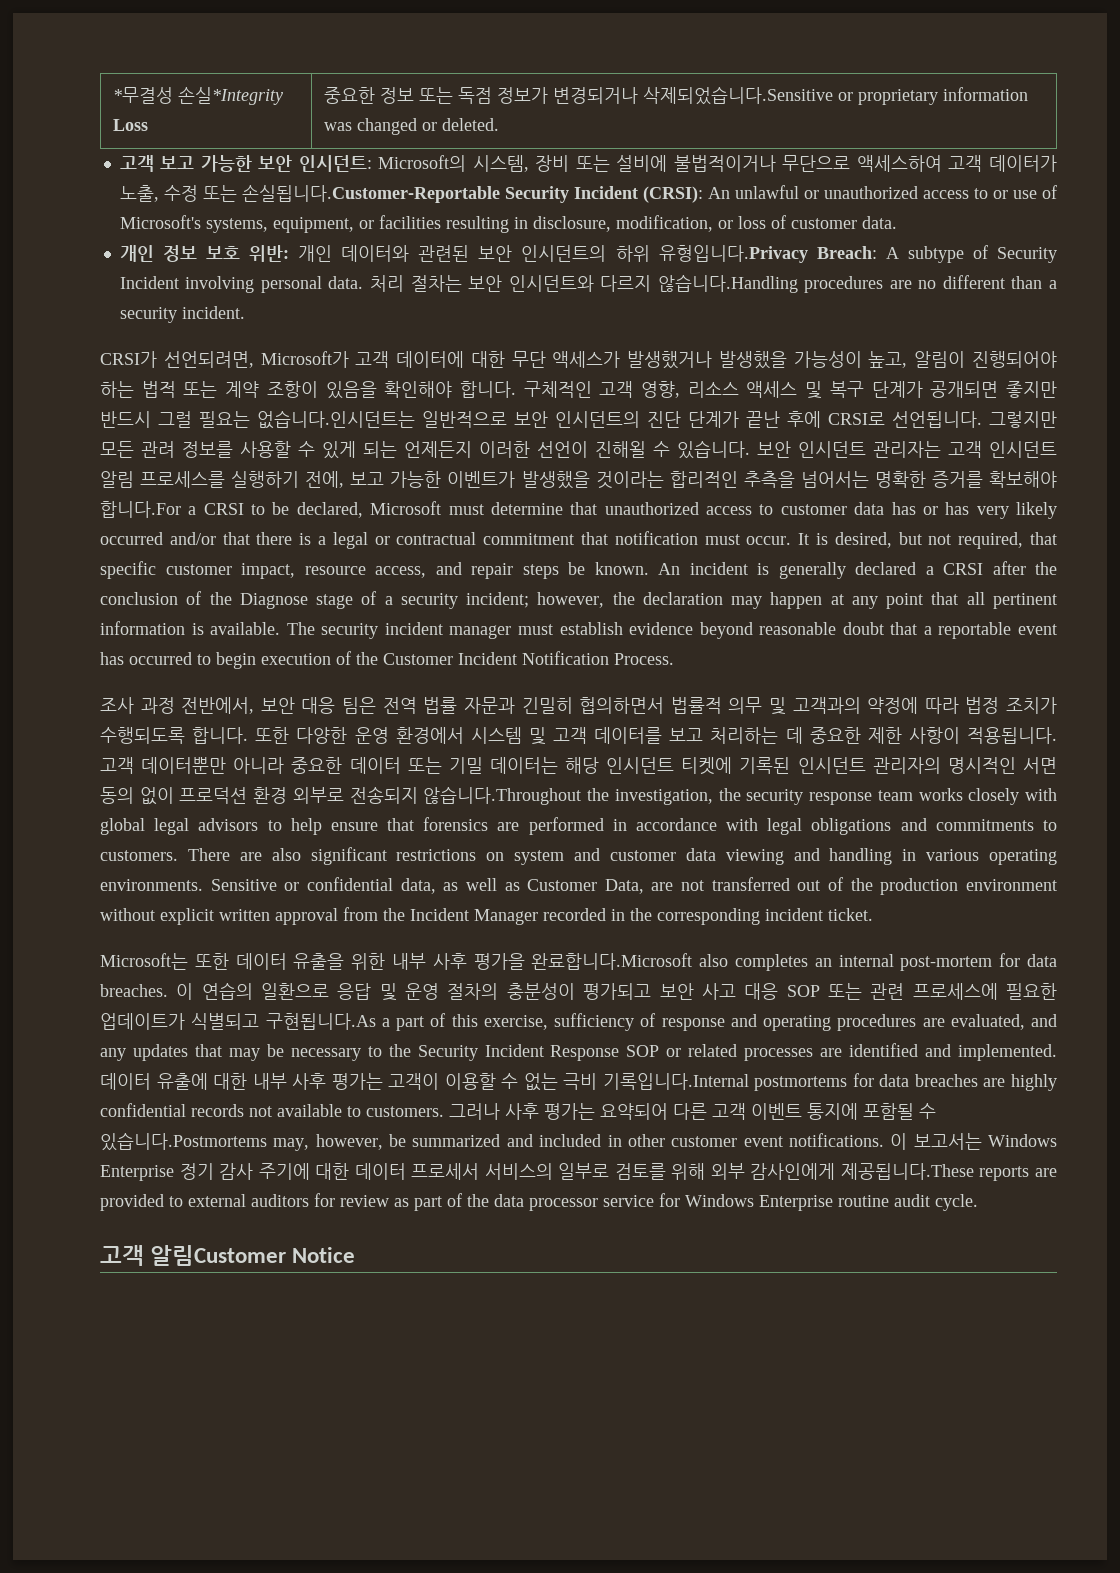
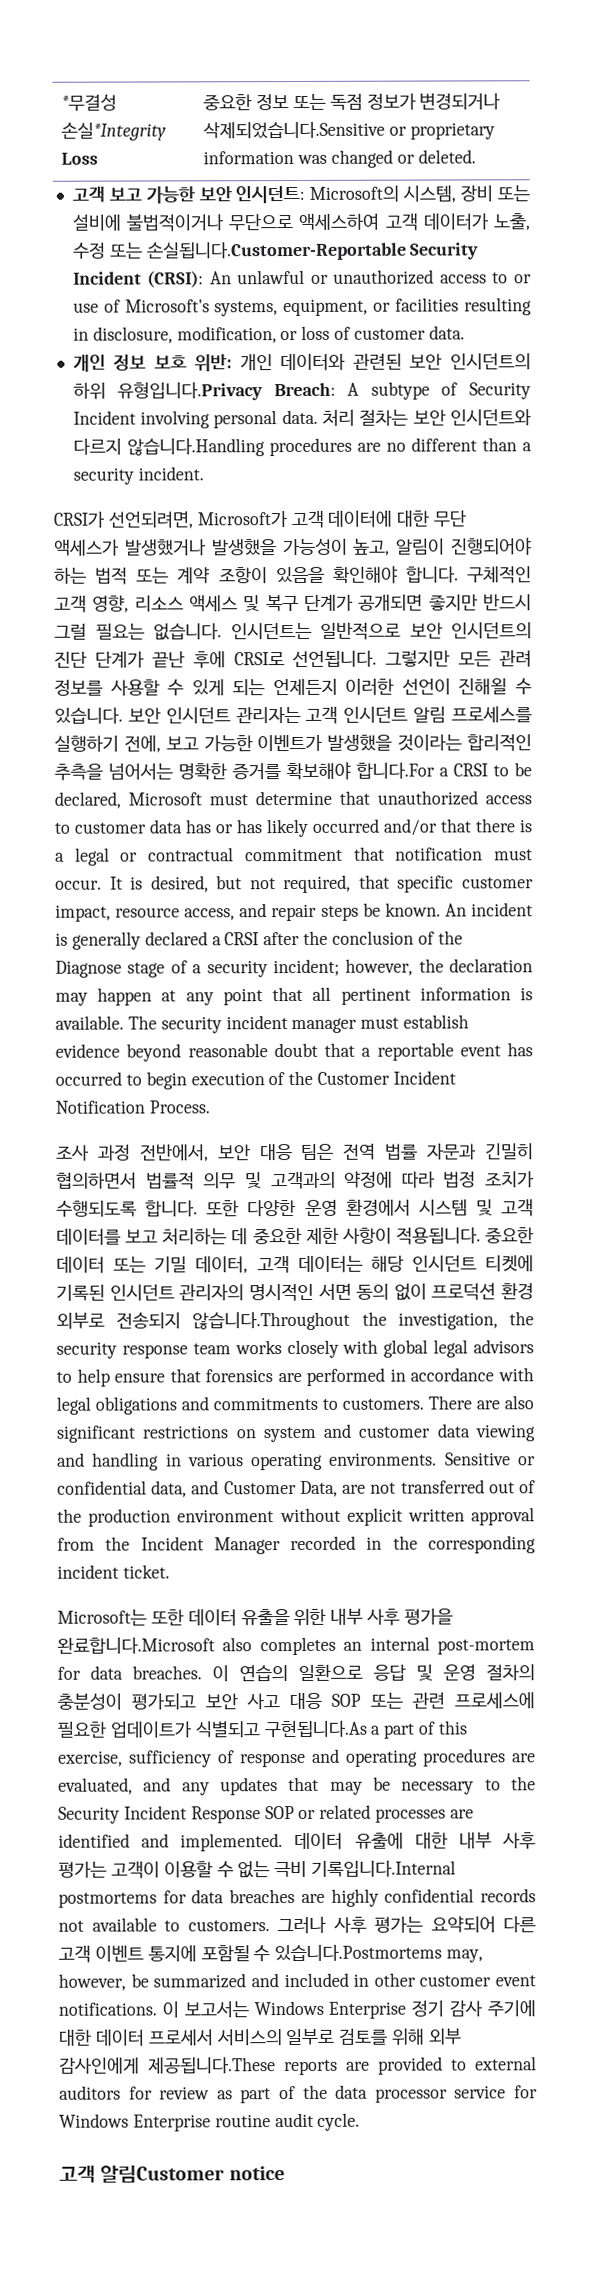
[257,410,415,429] 없습니다.인시던트는 -> [153,622,312,641] 없습니다. 인시던트는
[976,506,1009,519] very -> (262, 826) none
[100,757,285,774] 고객 데이터뿐만 아니라 -> (481, 1236) none
(483, 765) none -> [195,1256,290,1274] 데이터, 고객
[443,878,520,891] as well as -> [191,1480,220,1495] and
[292,1247,356,1263] Notice -> [228,2166,285,2181] notice

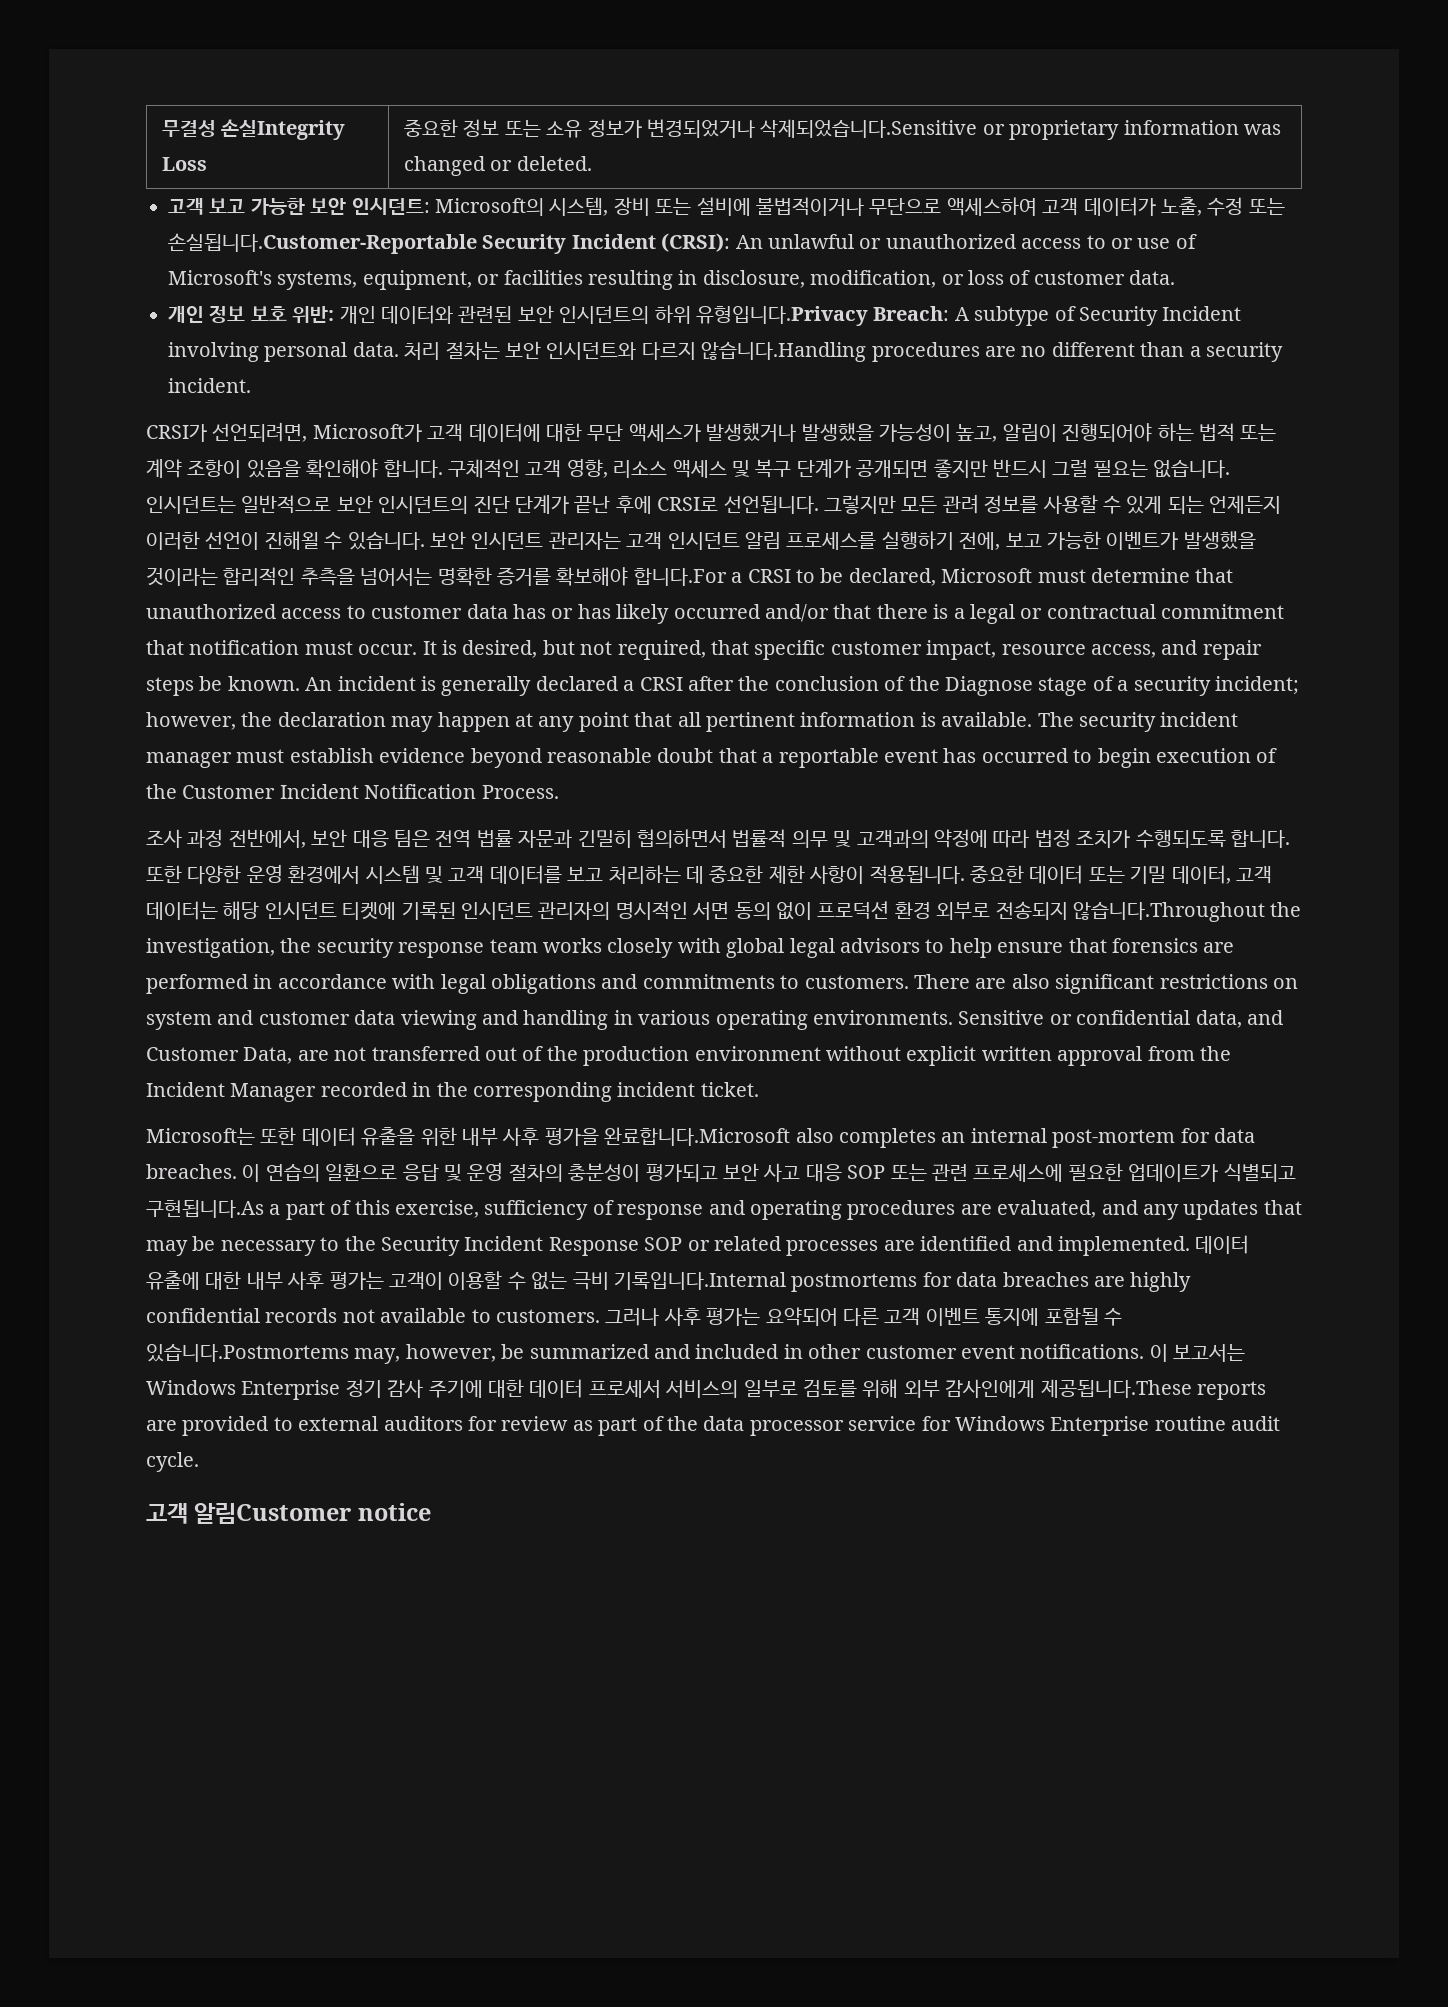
[61,94,118,111] [61,121,167,141] *무결성 손실*Integrity -> [161,119,346,140] 무결성 손실Integrity
[329,92,502,111] 독점 정보가 변경되거나 -> [546,119,755,138] 소유 정보가 변경되었거나

